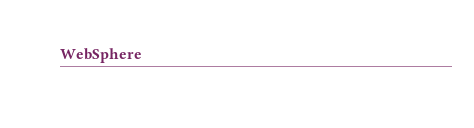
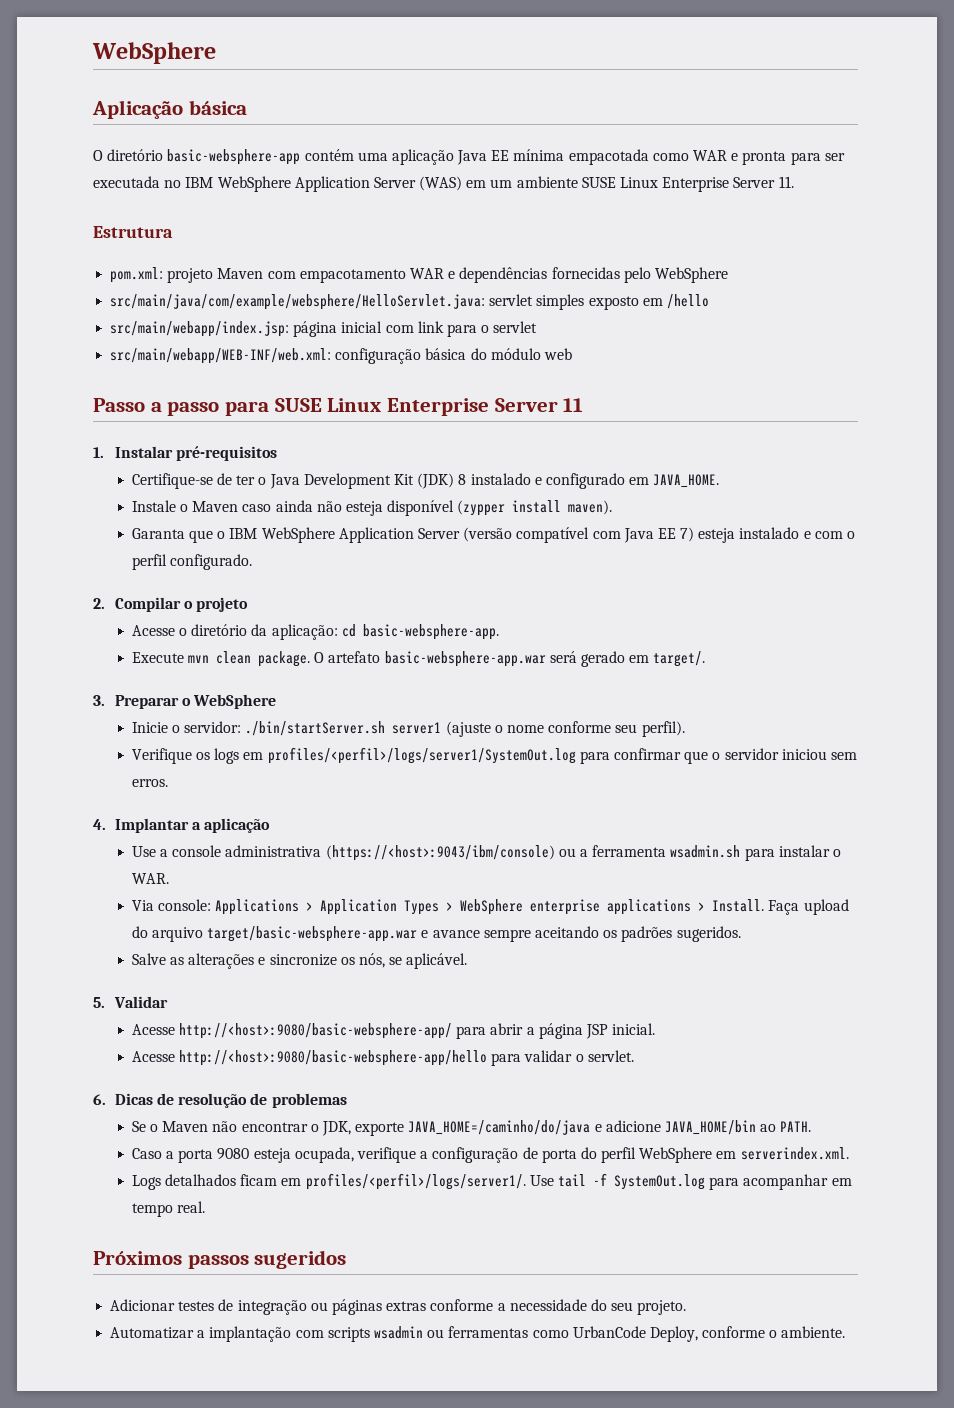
[60,48,142,63] WebSphere -> [92,42,216,64] [92,100,247,119] [93,149,845,165] [93,176,794,192] [93,226,173,238] [110,267,728,283] [110,294,709,310] [110,321,538,337] [110,348,572,364] [93,398,584,416] [93,446,278,461] [131,473,720,489] [131,500,613,516] [131,527,856,543] [131,554,253,570] [93,597,249,612] [131,624,499,640] [131,651,706,667] [93,694,277,709] [131,721,685,737] [131,747,857,764] [131,779,168,787] [93,818,271,833] [131,845,841,861] [131,873,169,884] [131,899,849,915] [131,926,741,942] [131,953,468,969] [93,996,168,1008] [131,1023,656,1039] [131,1050,634,1066] [93,1093,347,1108] [131,1120,812,1136] [131,1147,849,1163] [131,1173,852,1190] [131,1201,206,1217] [93,1250,347,1269] [110,1299,687,1315] [110,1326,846,1342] WebSphere // Aplicação básica // O diretório basic-websphere-app contém uma aplicação Java EE mínima empacotada como WAR e pronta para ser executada no IBM WebSphere Application Server (WAS) em um ambiente SUSE Linux Enterprise Server 11. // Estrutura // pom.xml: projeto Maven com empacotamento WAR e dependências fornecidas pelo WebSphere // src/main/java/com/example/websphere/HelloServlet.java: servlet simples exposto em /hello // src/main/webapp/index.jsp: página inicial com link para o servlet // src/main/webapp/WEB-INF/web.xml: configuração básica do módulo web // Passo a passo para SUSE Linux Enterprise Server 11 // 1. Instalar pré-requisitos // Certifique-se de ter o Java Development Kit (JDK) 8 instalado e configurado em JAVA_HOME. // Instale o Maven caso ainda não esteja disponível (zypper install maven). // Garanta que o IBM WebSphere Application Server (versão compatível com Java EE 7) esteja instalado e com o perfil configurado. // 2. Compilar o projeto // Acesse o diretório da aplicação: cd basic-websphere-app. // Execute mvn clean package. O artefato basic-websphere-app.war será gerado em target/. // 3. Preparar o WebSphere // Inicie o servidor: ./bin/startServer.sh server1 (ajuste o nome conforme seu perfil). // Verifique os logs em profiles/<perfil>/logs/server1/SystemOut.log para confirmar que o servidor iniciou sem erros. // 4. Implantar a aplicação // Use a console administrativa (https://<host>:9043/ibm/console) ou a ferramenta wsadmin.sh para instalar o WAR. // Via console: Applications > Application Types > WebSphere enterprise applications > Install. Faça upload do arquivo target/basic-websphere-app.war e avance sempre aceitando os padrões sugeridos. // Salve as alterações e sincronize os nós, se aplicável. // 5. Validar // Acesse http://<host>:9080/basic-websphere-app/ para abrir a página JSP inicial. // Acesse http://<host>:9080/basic-websphere-app/hello para validar o servlet. // 6. Dicas de resolução de problemas // Se o Maven não encontrar o JDK, exporte JAVA_HOME=/caminho/do/java e adicione JAVA_HOME/bin ao PATH. // Caso a porta 9080 esteja ocupada, verifique a configuração de porta do perfil WebSphere em serverindex.xml. // Logs detalhados ficam em profiles/<perfil>/logs/server1/. Use tail -f SystemOut.log para acompanhar em tempo real. // Próximos passos sugeridos // Adicionar testes de integração ou páginas extras conforme a necessidade do seu projeto. // Automatizar a implantação com scripts wsadmin ou ferramentas como UrbanCode Deploy, conforme o ambiente.

